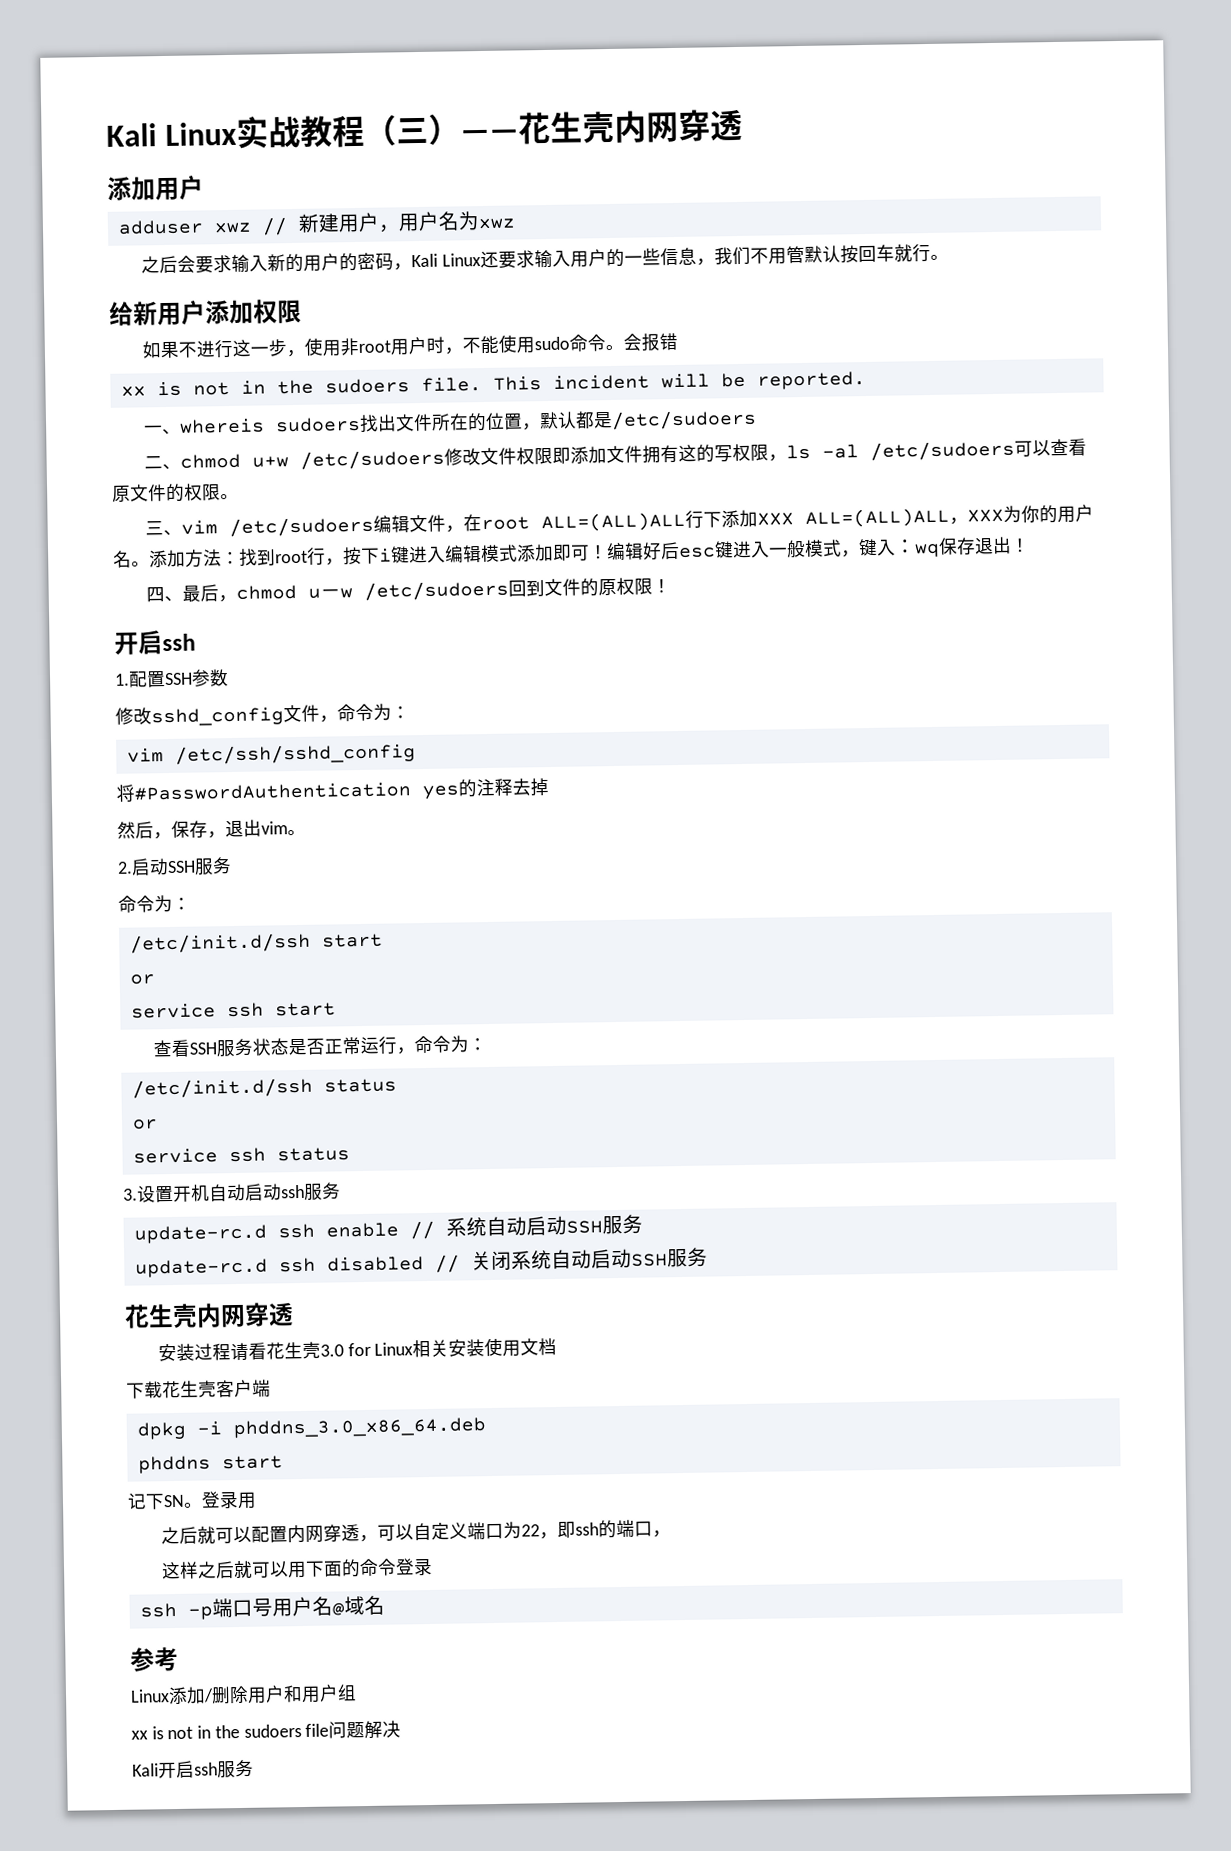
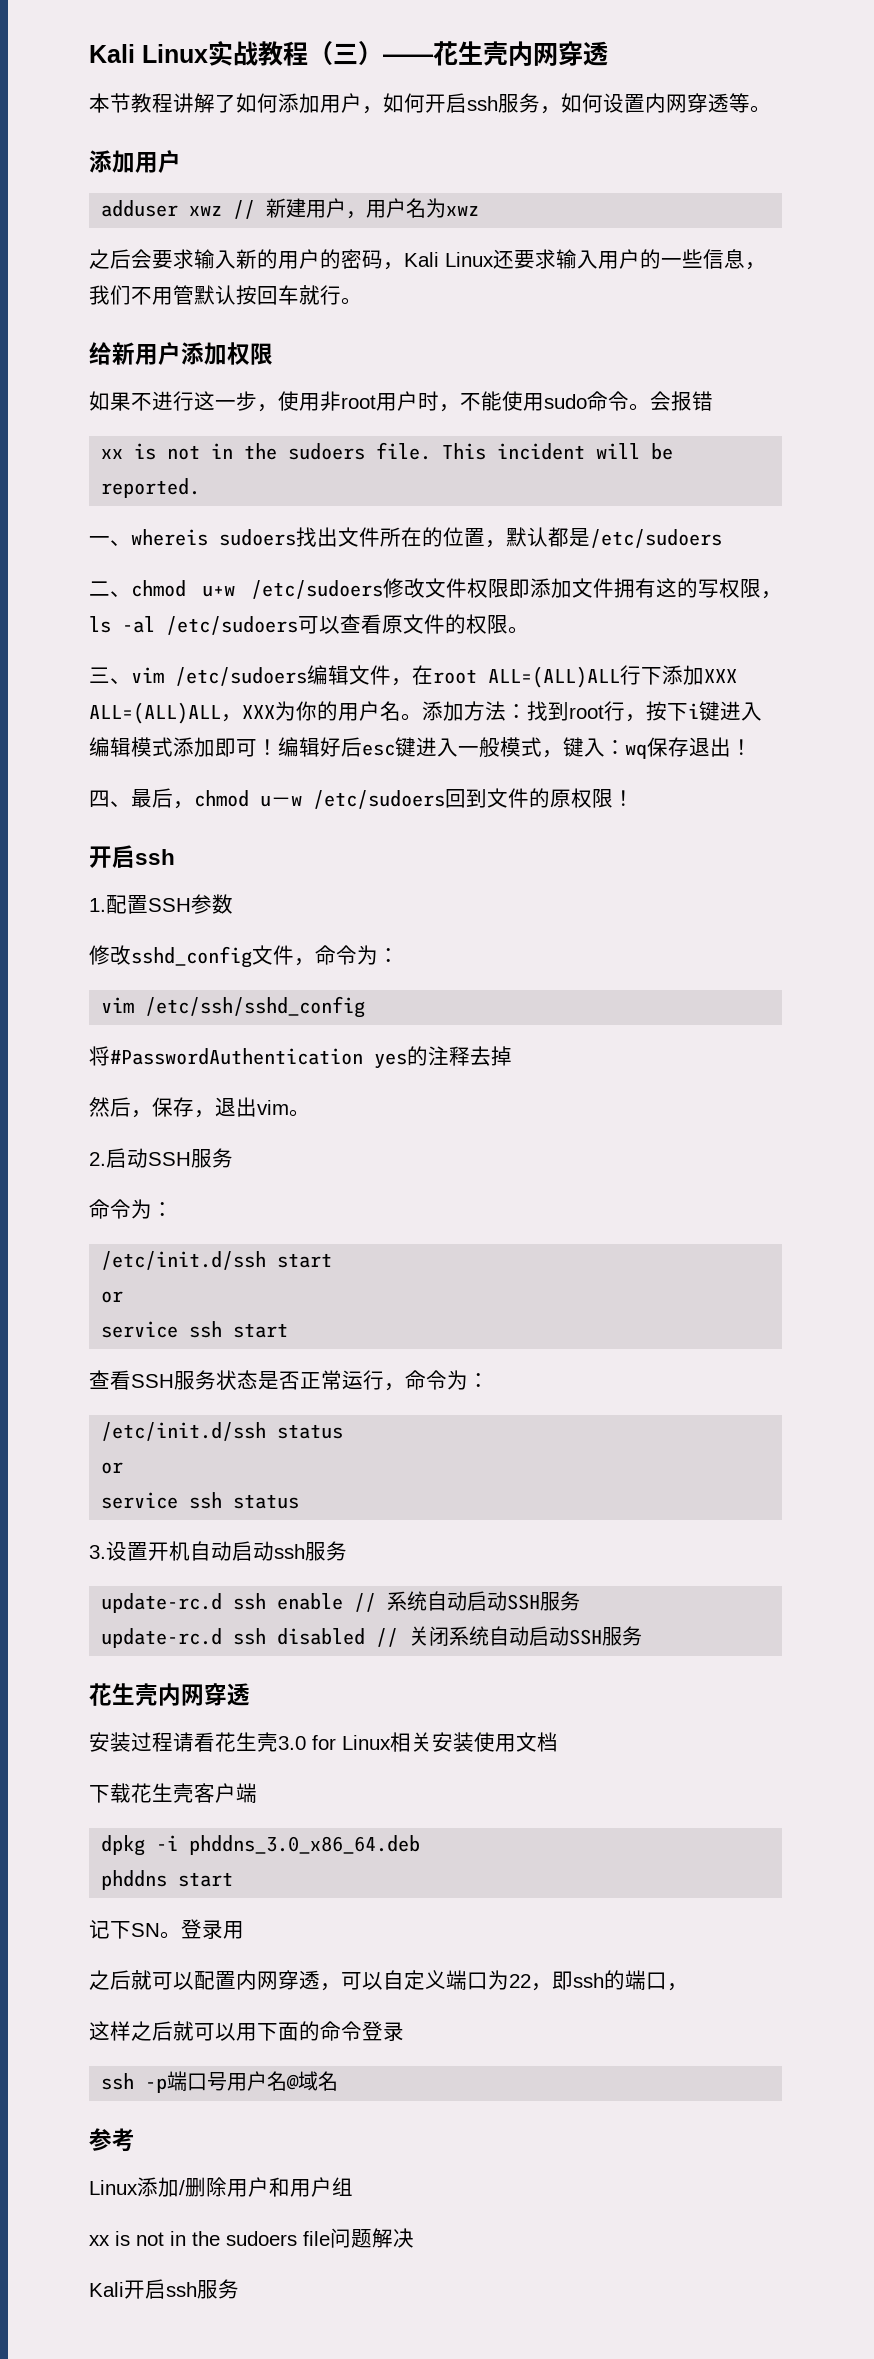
(743, 125) none -> [89,93,771,114] // 本节教程讲解了如何添加用户，如何开启ssh服务，如何设置内网穿透等。

